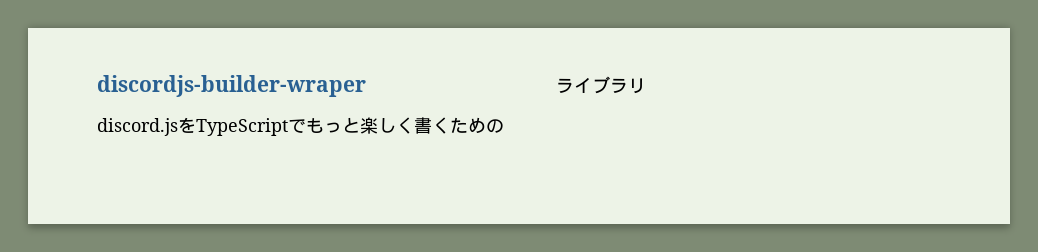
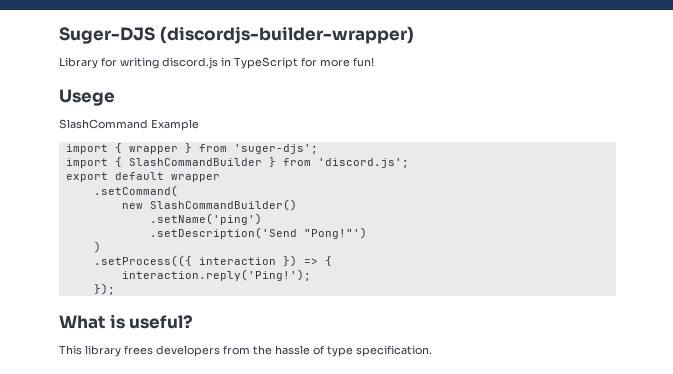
[97,75,366,97] [97,117,504,136] [556,76,646,94] discordjs-builder-wraper // discord.jsをTypeScriptでもっと楽しく書くためのライブラリ -> [59,26,414,44] [59,57,374,69] [59,89,115,106] [59,119,199,131] [65,143,318,154] [65,157,409,168] [65,172,220,182] [93,185,178,197] [121,199,297,211] [149,213,262,225] [149,227,367,239] [93,241,101,253] [93,255,332,267] [121,269,311,281] [93,283,115,295] [59,314,194,329] [59,345,432,357] Suger-DJS (discordjs-builder-wrapper) // Library for writing discord.js in TypeScript for more fun! // Usege // SlashCommand Example // import { wrapper } from 'suger-djs'; // import { SlashCommandBuilder } from 'discord.js'; // export default wrapper // .setCommand( // new SlashCommandBuilder() // .setName('ping') // .setDescription('Send "Pong!"') // ) // .setProcess(({ interaction }) => { // interaction.reply('Ping!'); // }); // What is useful? // This library frees developers from the hassle of type specification.

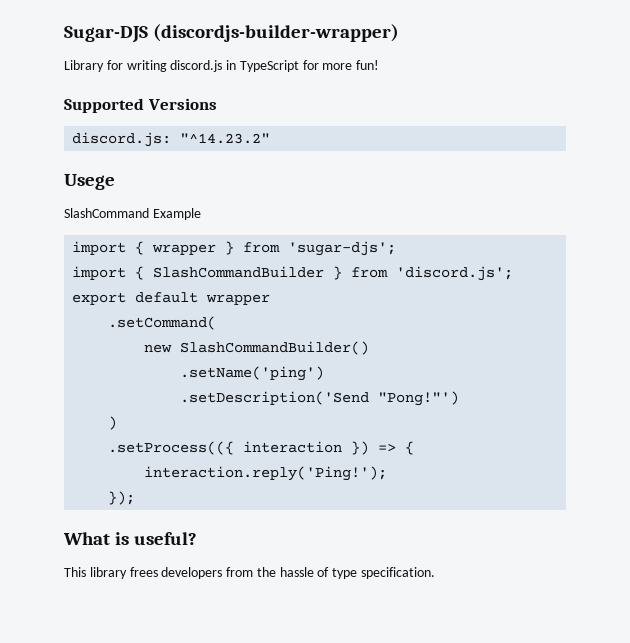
[59,27,155,44] Suger-DJS -> [64,26,148,43] Sugar-DJS
(374, 62) none -> [64,98,217,113] [72,132,271,147] // Supported Versions // discord.js: "^14.23.2"
[233,144,318,154] 'suger-djs'; -> [288,241,397,256] 'sugar-djs';

